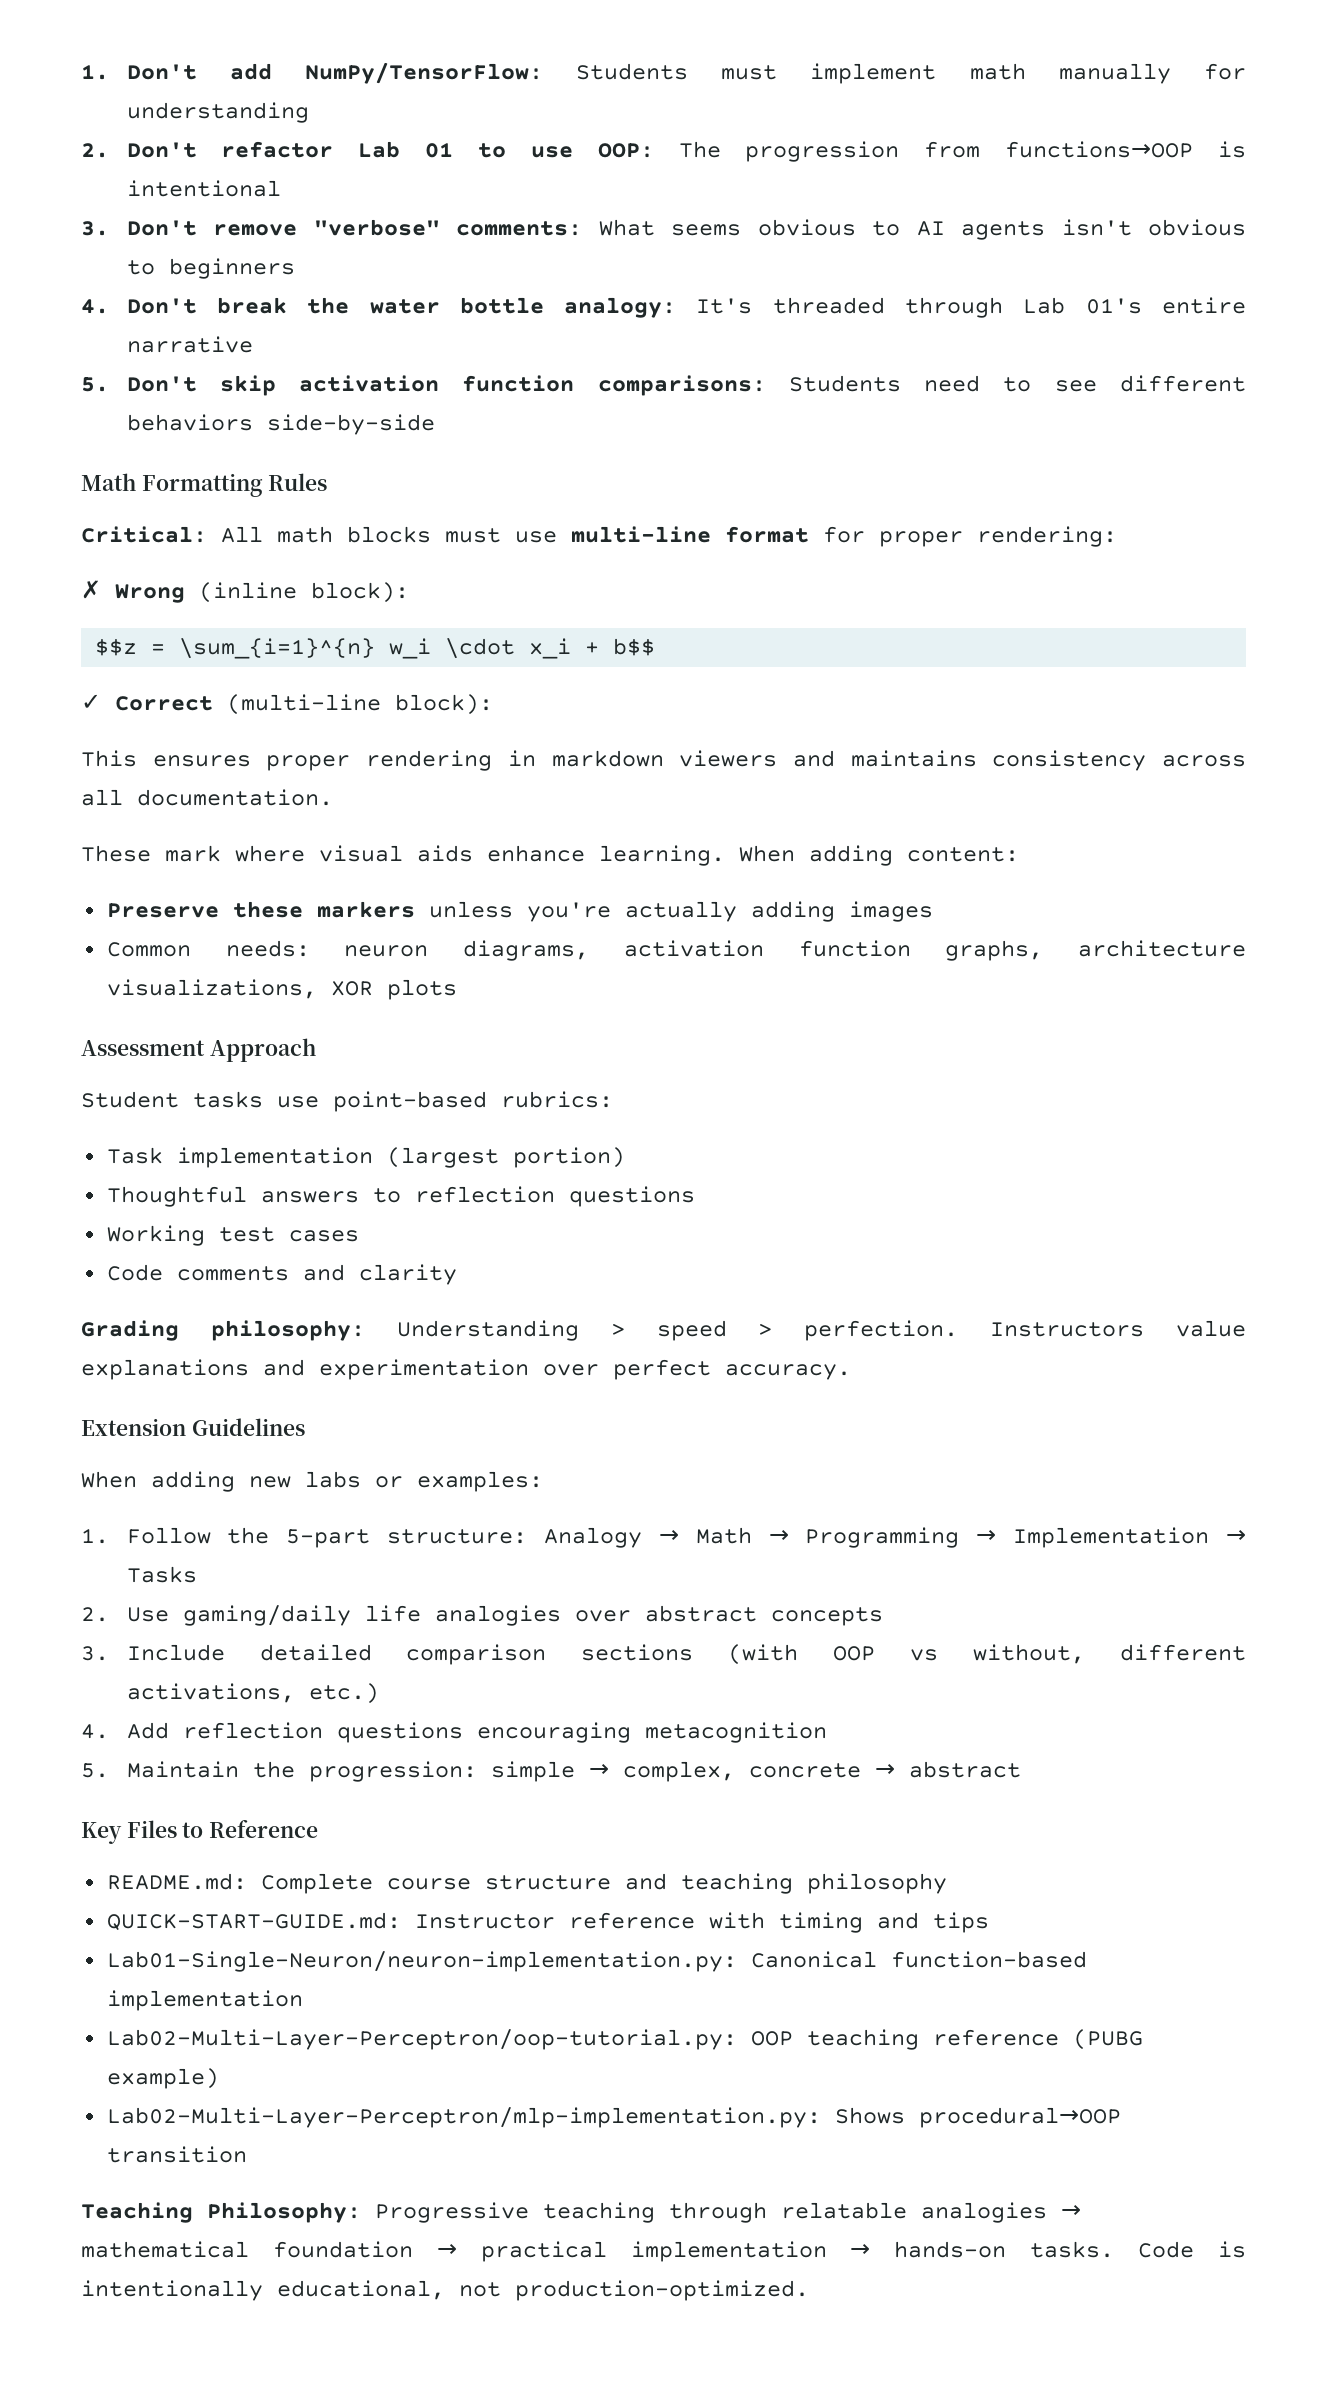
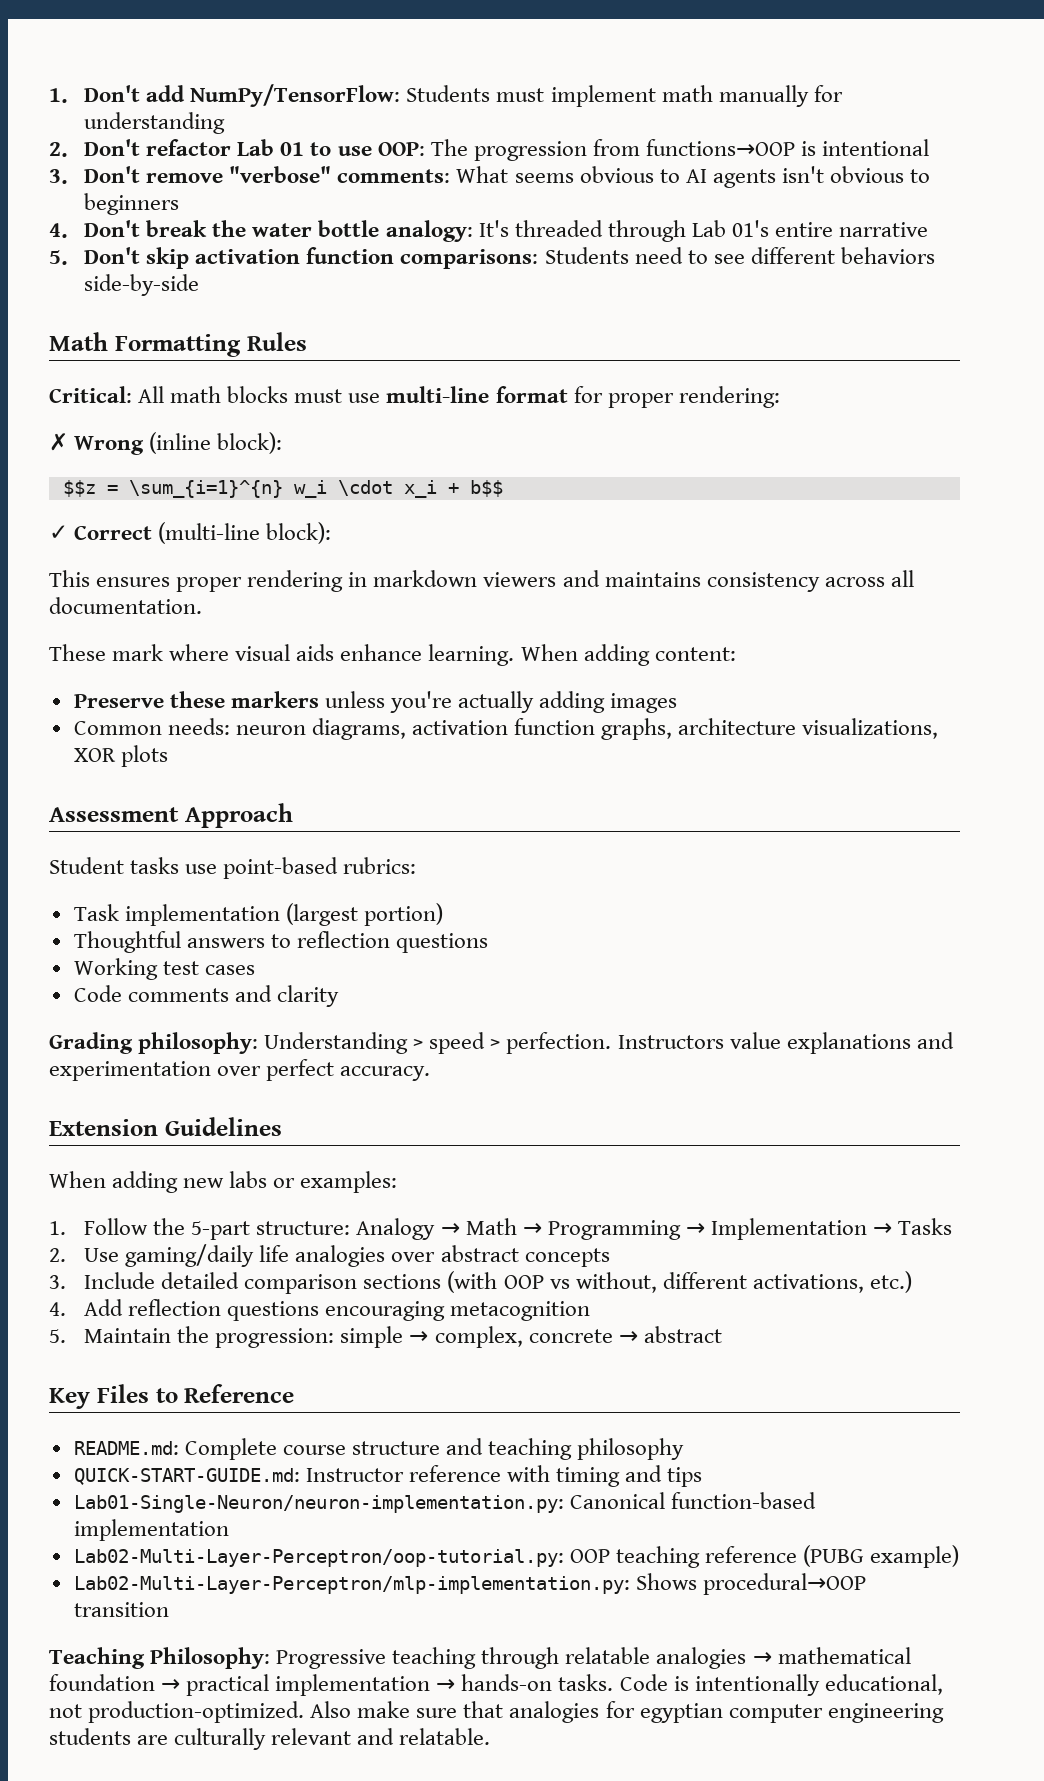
(809, 2290) none -> [310,1701,944,1723] [49,1728,491,1750] Also make sure that analogies for egyptian computer engineering students are culturally relevant and relatable.

